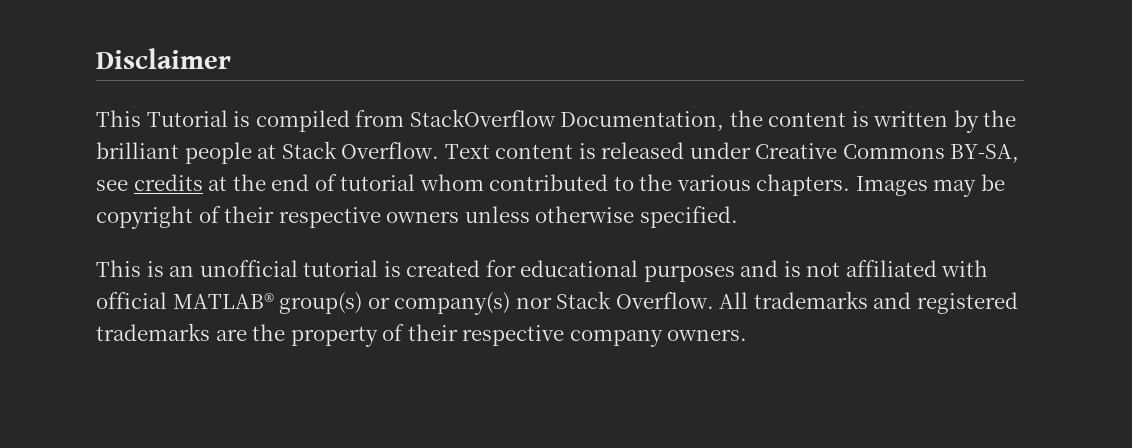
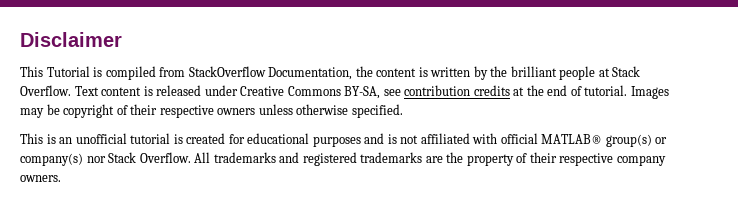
(128, 185) none -> [404,85,471,96] contribution
[340,174,851,196] tutorial whom contributed to the various chapters. -> [584,85,628,96] tutorial.

